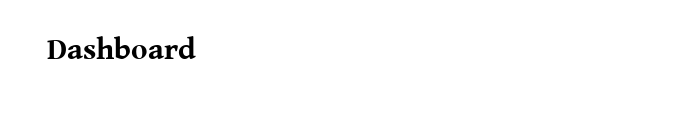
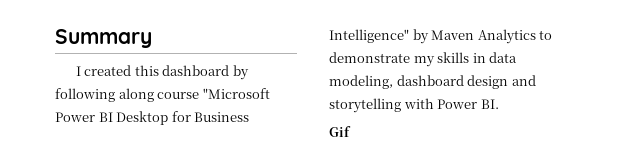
[47,36,196,59] Dashboard -> [55,29,152,48] [75,65,249,80] [55,88,270,102] [55,111,250,125] [329,29,553,44] [329,52,518,67] [329,75,536,89] [329,98,499,113] [329,126,351,137] Summary // I created this dashboard by following along course "Microsoft Power BI Desktop for Business Intelligence" by Maven Analytics to demonstrate my skills in data modeling, dashboard design and storytelling with Power BI. // Gif

